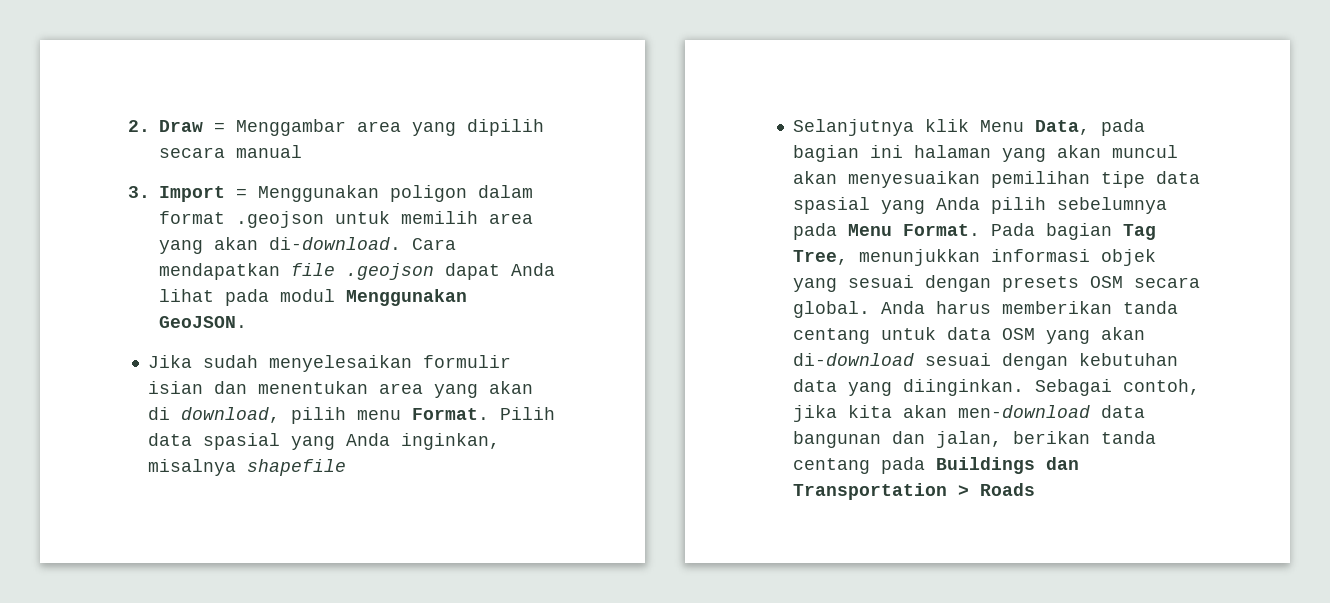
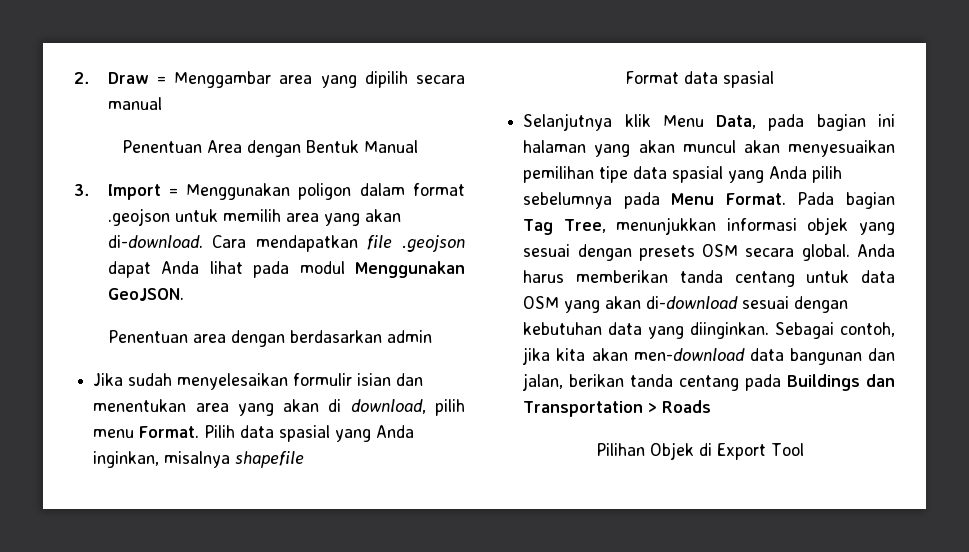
(302, 151) none -> [121,140,418,157] // Penentuan Area dengan Bentuk Manual
(247, 322) none -> [107,330,432,347] // Penentuan area dengan berdasarkan admin
(346, 467) none -> [625,71,774,88] // Format data spasial
(1035, 489) none -> [595,442,804,460] // Pilihan Objek di Export Tool

